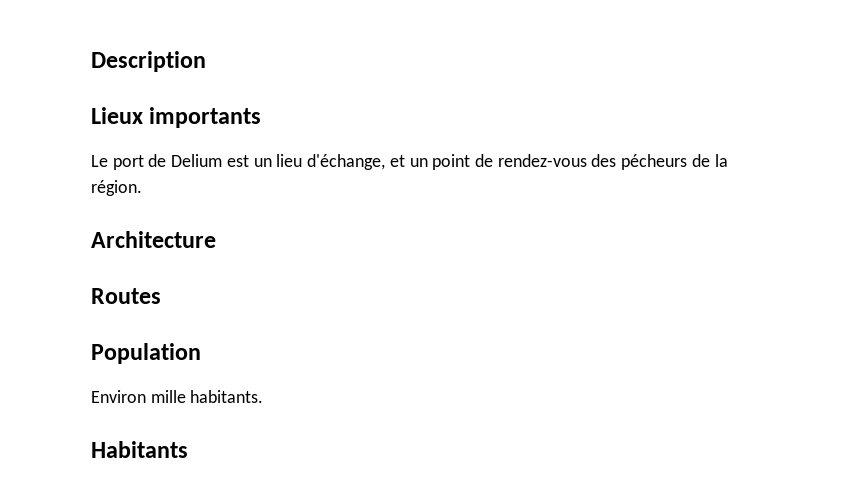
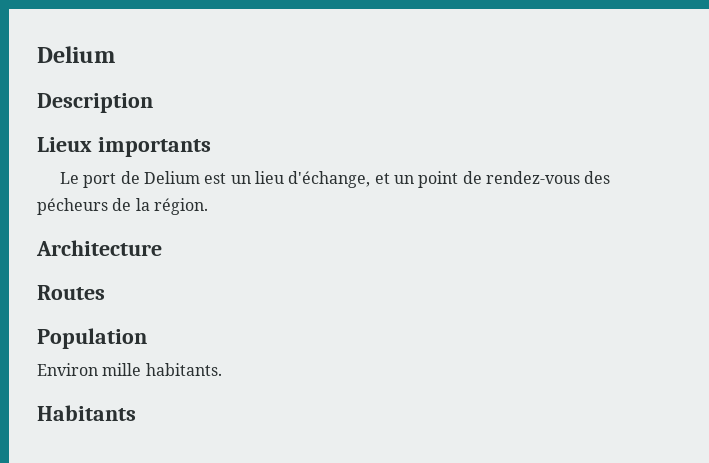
(91, 61) none -> [37,46,115,63] Delium //

